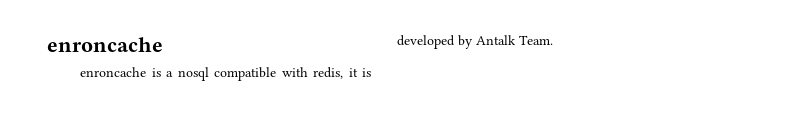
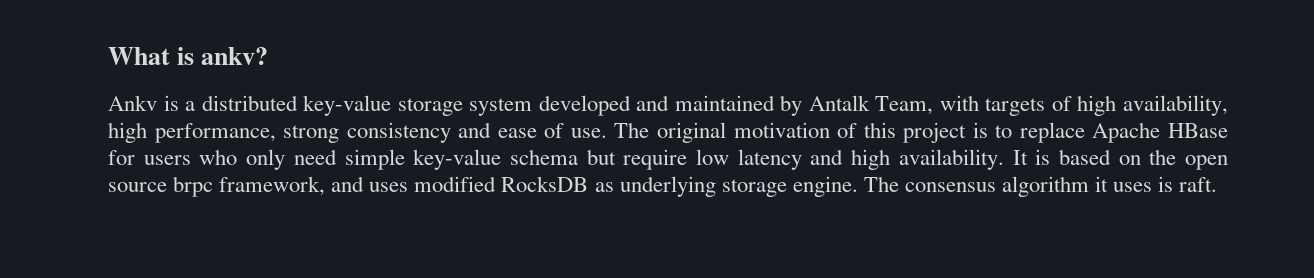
[47,37,163,52] [80,67,372,81] [397,35,553,49] enroncache // enroncache is a nosql compatible with redis, it is developed by Antalk Team. -> [108,47,269,65] [108,95,1228,116] [108,122,1228,143] [108,149,1229,170] [108,176,1218,197] What is ankv? // Ankv is a distributed key-value storage system developed and maintained by Antalk Team, with targets of high availability, high performance, strong consistency and ease of use. The original motivation of this project is to replace Apache HBase for users who only need simple key-value schema but require low latency and high availability. It is based on the open source brpc framework, and uses modified RocksDB as underlying storage engine. The consensus algorithm it uses is raft.

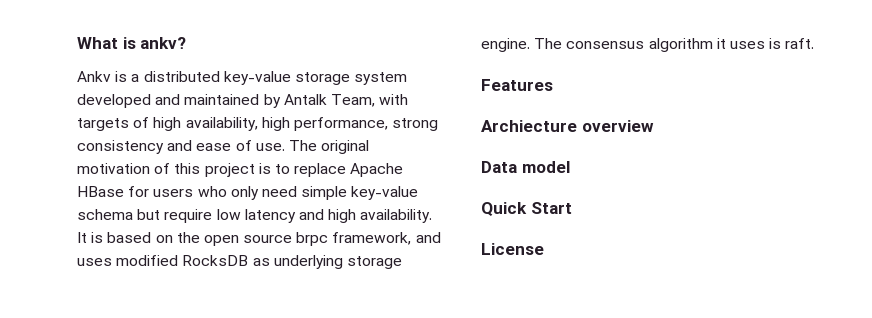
(1218, 184) none -> [481,79,553,91] [481,120,654,132] [481,161,570,173] [481,202,572,216] [481,243,544,255] // Features // Archiecture overview // Data model // Quick Start // License

